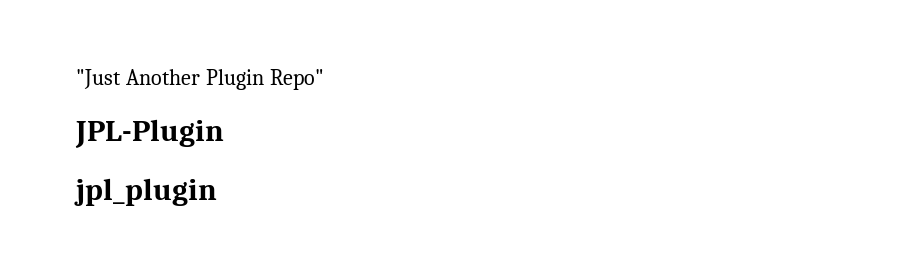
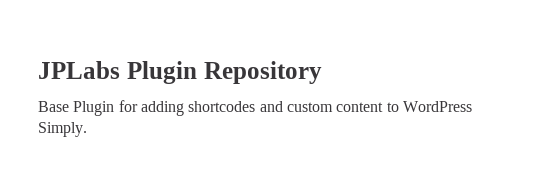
[76,69,324,90] [75,119,224,148] [74,178,217,206] "Just Another Plugin Repo" // JPL-Plugin // jpl_plugin -> [38,61,322,84] [38,100,472,116] [38,122,87,137] JPLabs Plugin Repository // Base Plugin for adding shortcodes and custom content to WordPress Simply.

